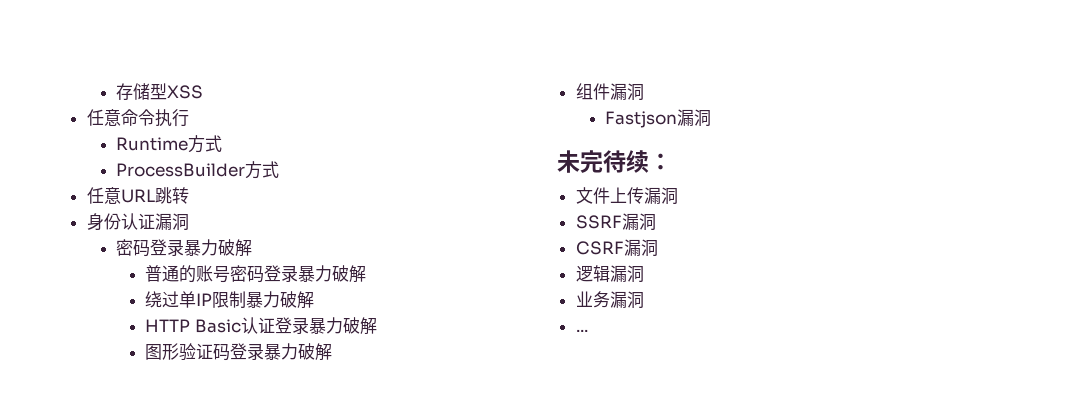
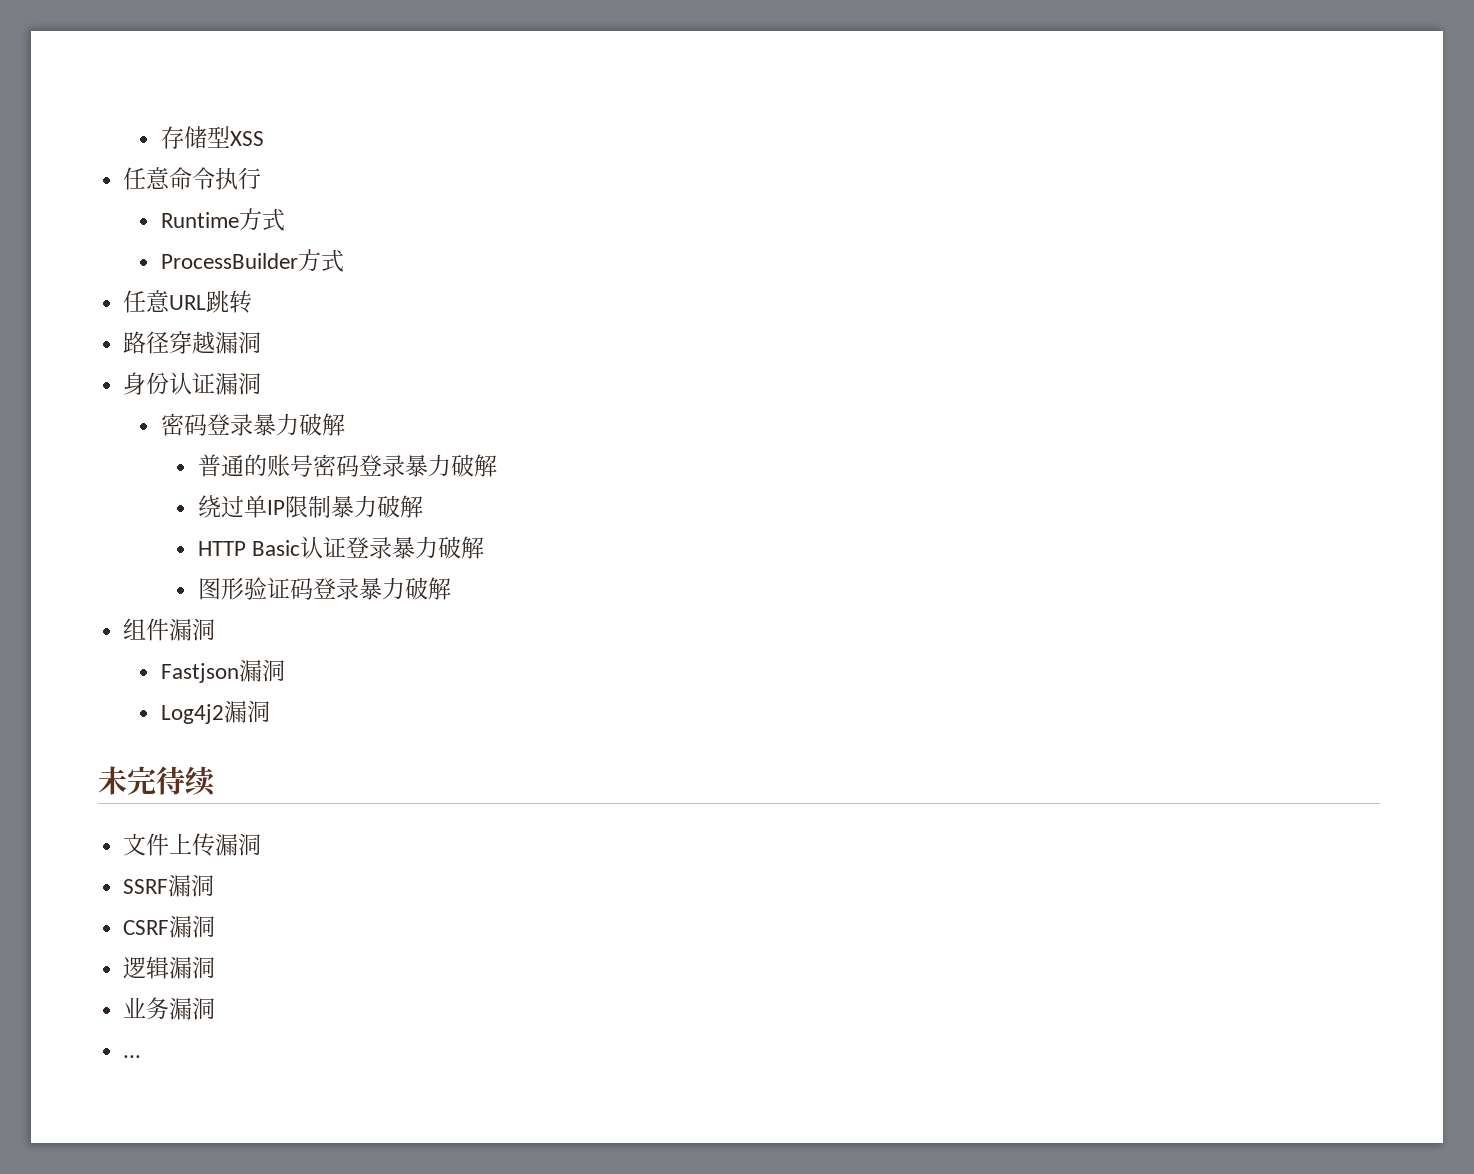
(189, 195) none -> [123,331,262,354] // 路径穿越漏洞
(712, 117) none -> [160,700,270,724] // Log4j2漏洞
[649,153,672,170] ： -> (216, 781) none

